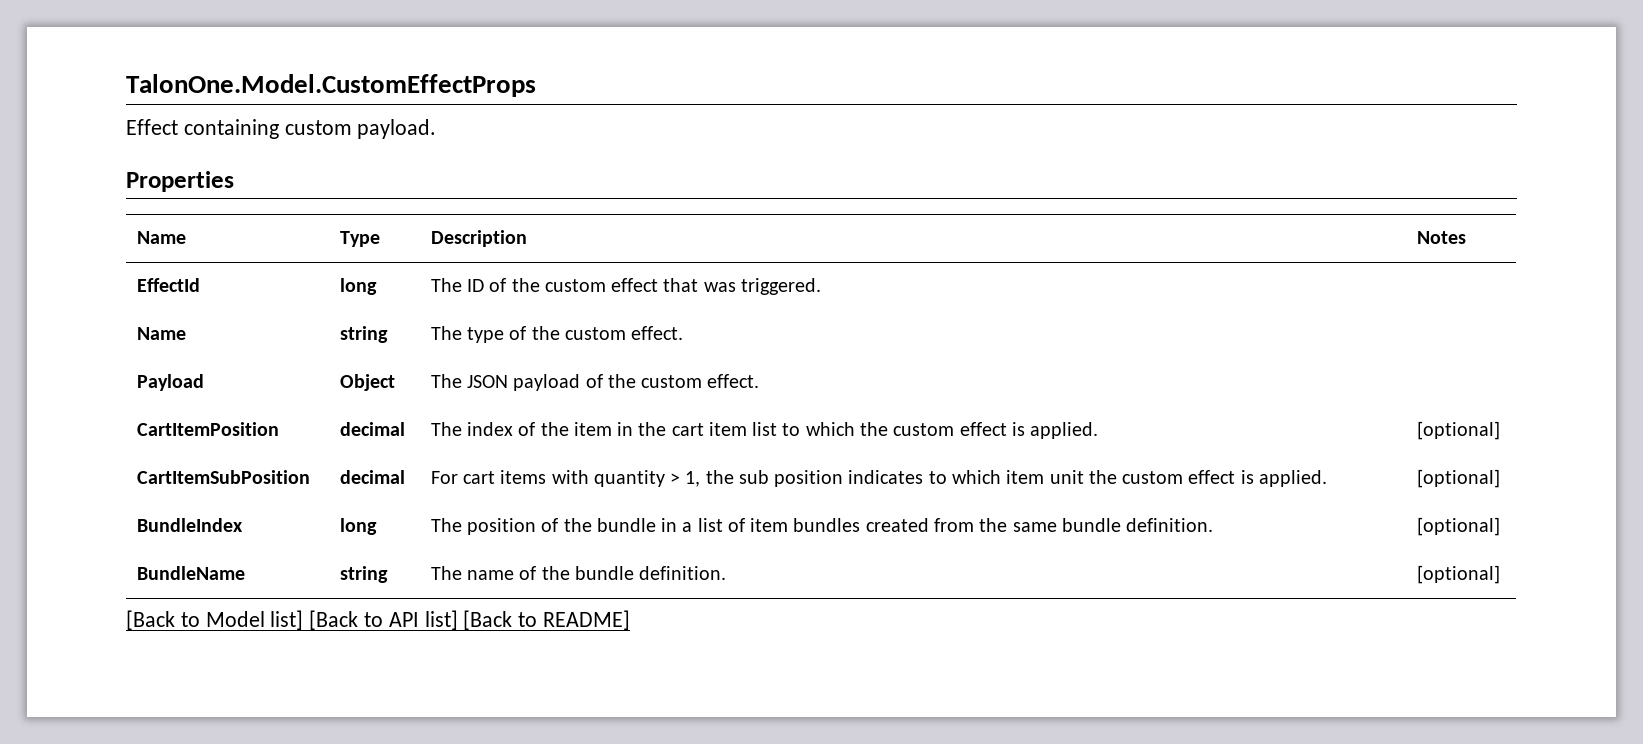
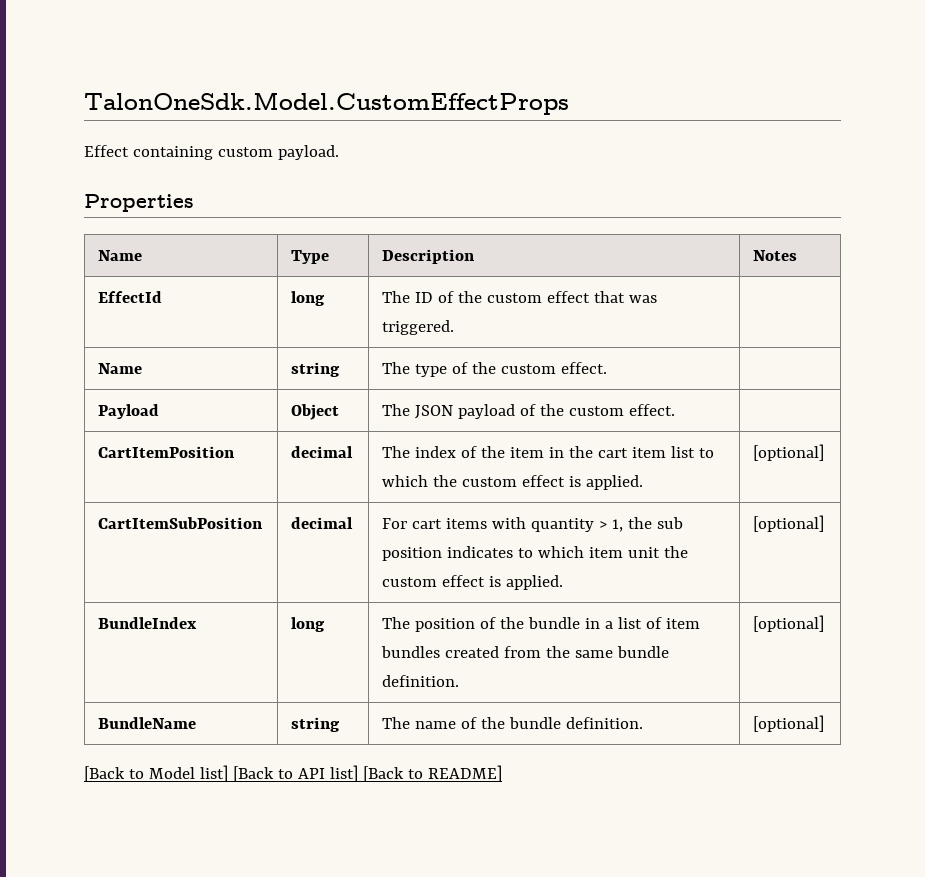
[126,74,536,97] TalonOne.Model.CustomEffectProps -> [84,92,569,115] TalonOneSdk.Model.CustomEffectProps

